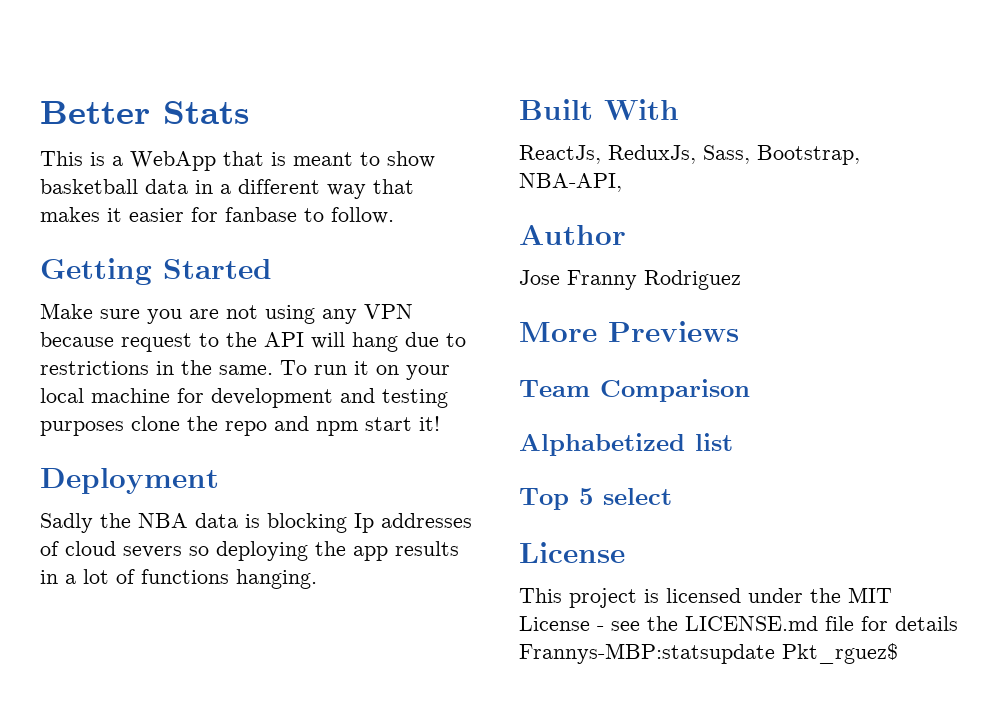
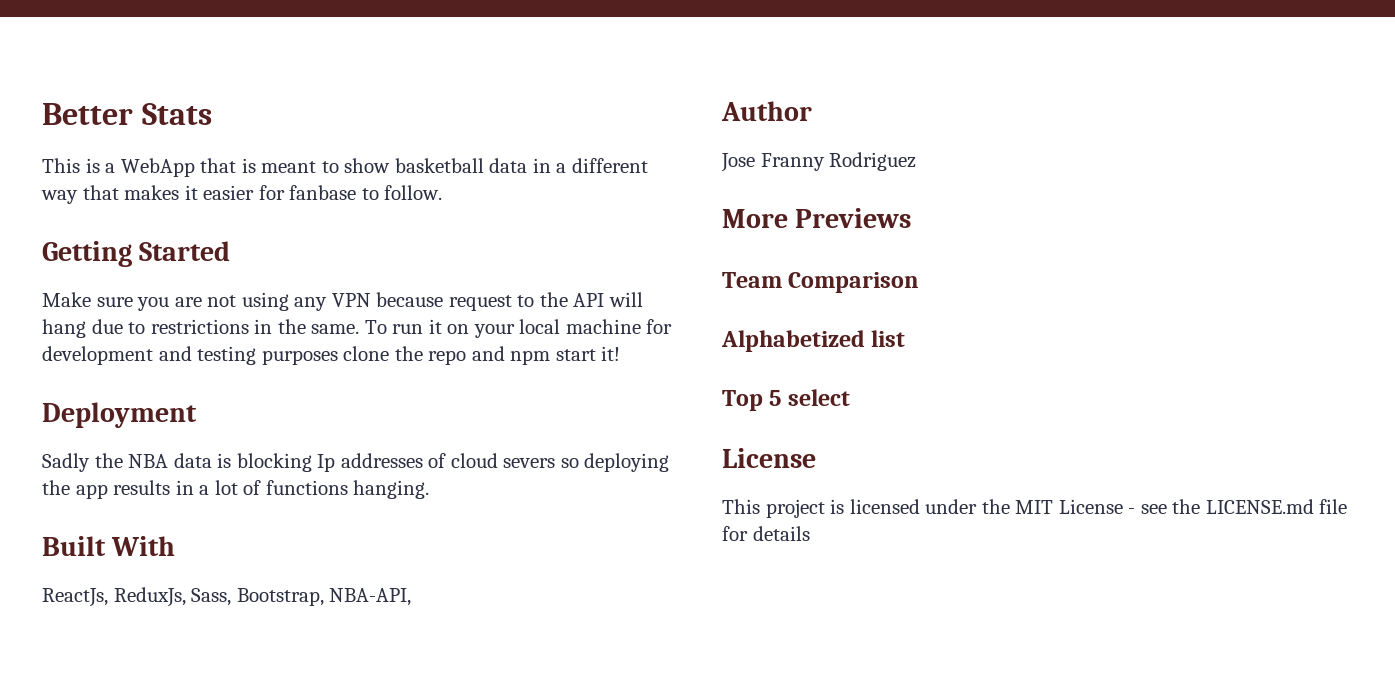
[519,643,898,664] Frannys-MBP:statsupdate Pkt_rguez$ -> (810, 533) none

